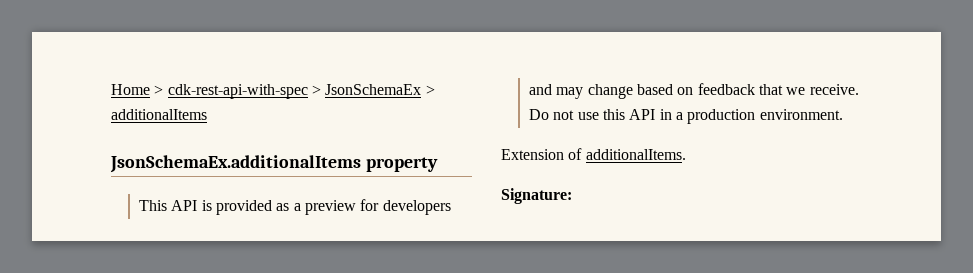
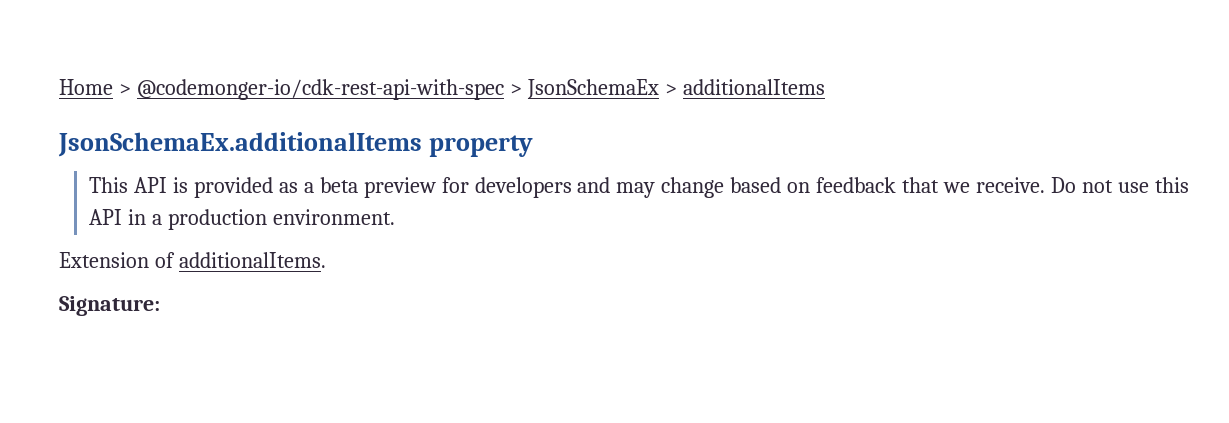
[167,84,308,99] cdk-rest-api-with-spec -> [136,79,504,100] @codemonger-io/cdk-rest-api-with-spec
(301, 207) none -> [319,177,358,193] beta

